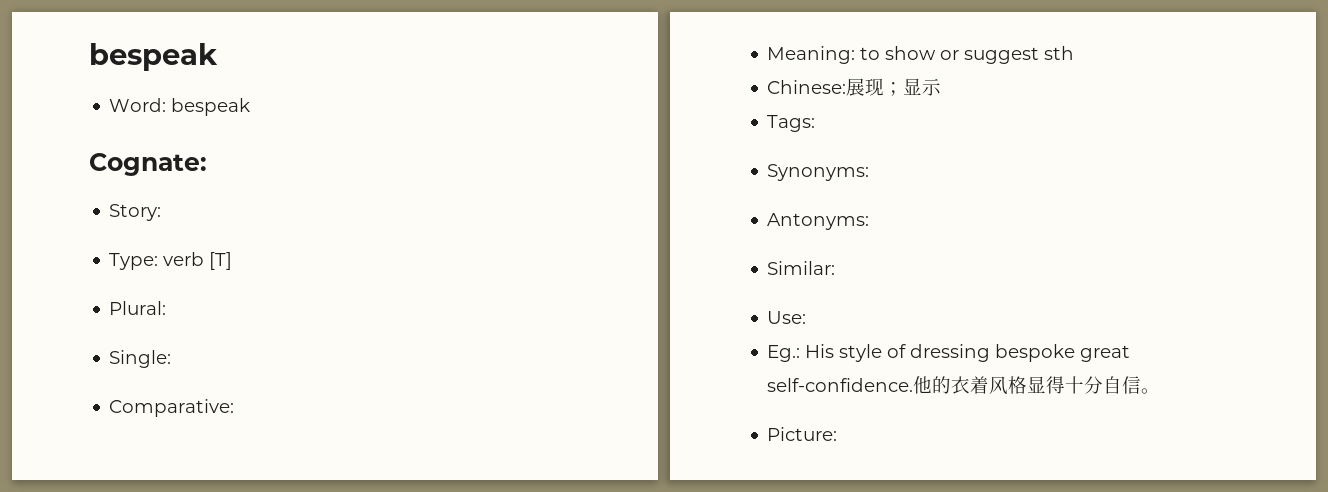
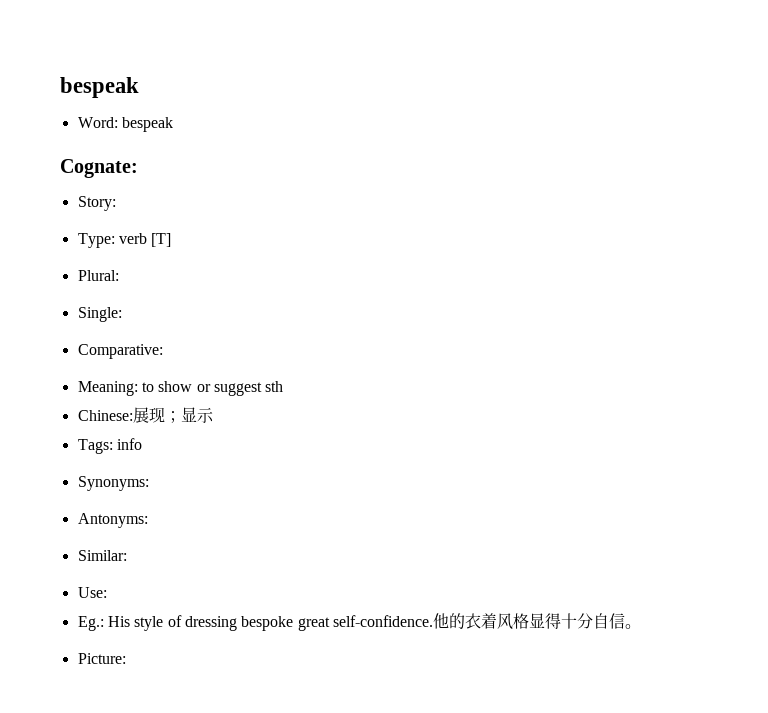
(816, 123) none -> [116,438,142,450] info

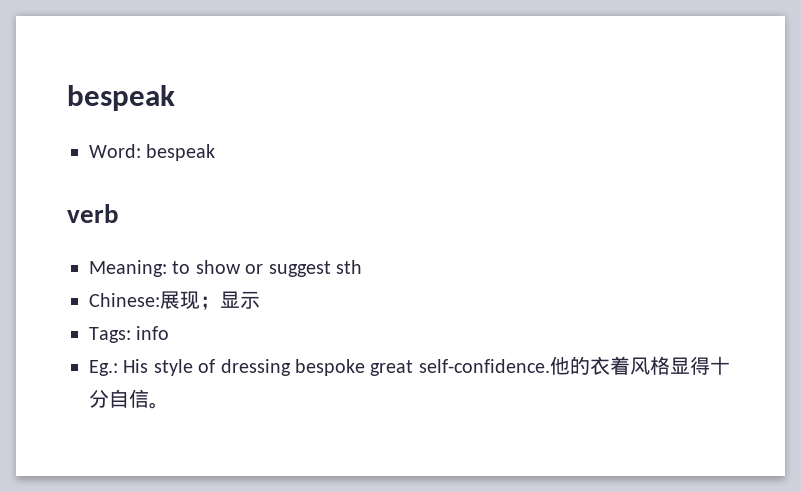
[60,159,138,178] [77,196,116,211] [77,233,172,248] [77,270,119,281] [77,307,122,322] [77,344,163,359] Cognate: // Story: // Type: verb [T] // Plural: // Single: // Comparative: -> [67,204,118,223] verb
[77,476,149,491] [77,513,148,528] [77,550,127,561] [77,587,107,598] // Synonyms: // Antonyms: // Similar: // Use: -> (170, 333) none
[77,653,126,664] // Picture: -> (169, 405) none

